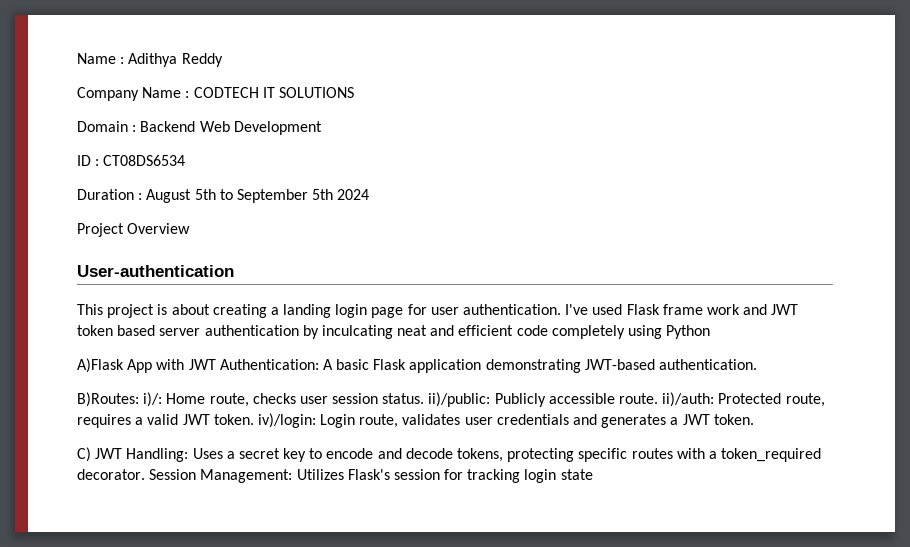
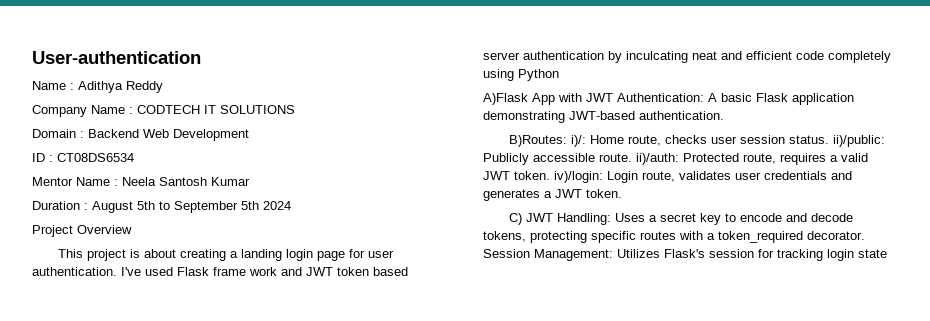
(77, 58) none -> [32,51,201,64] User-authentication //
(186, 160) none -> [32,177,250,186] // Mentor Name : Neela Santosh Kumar
[77,265,234,277] // User-authentication -> (132, 229) none

